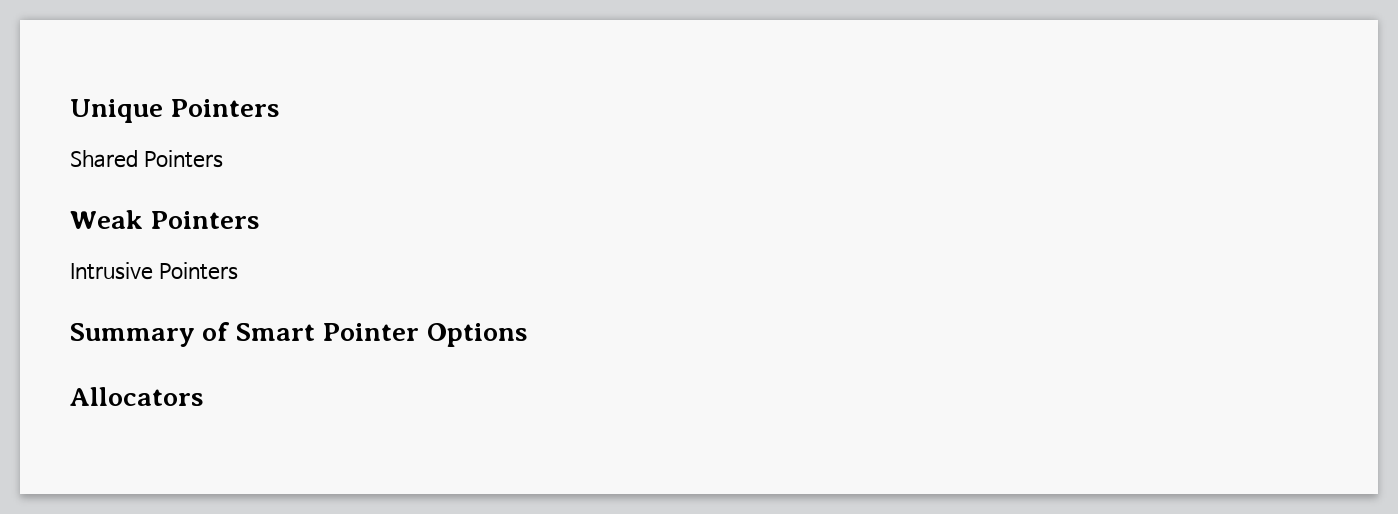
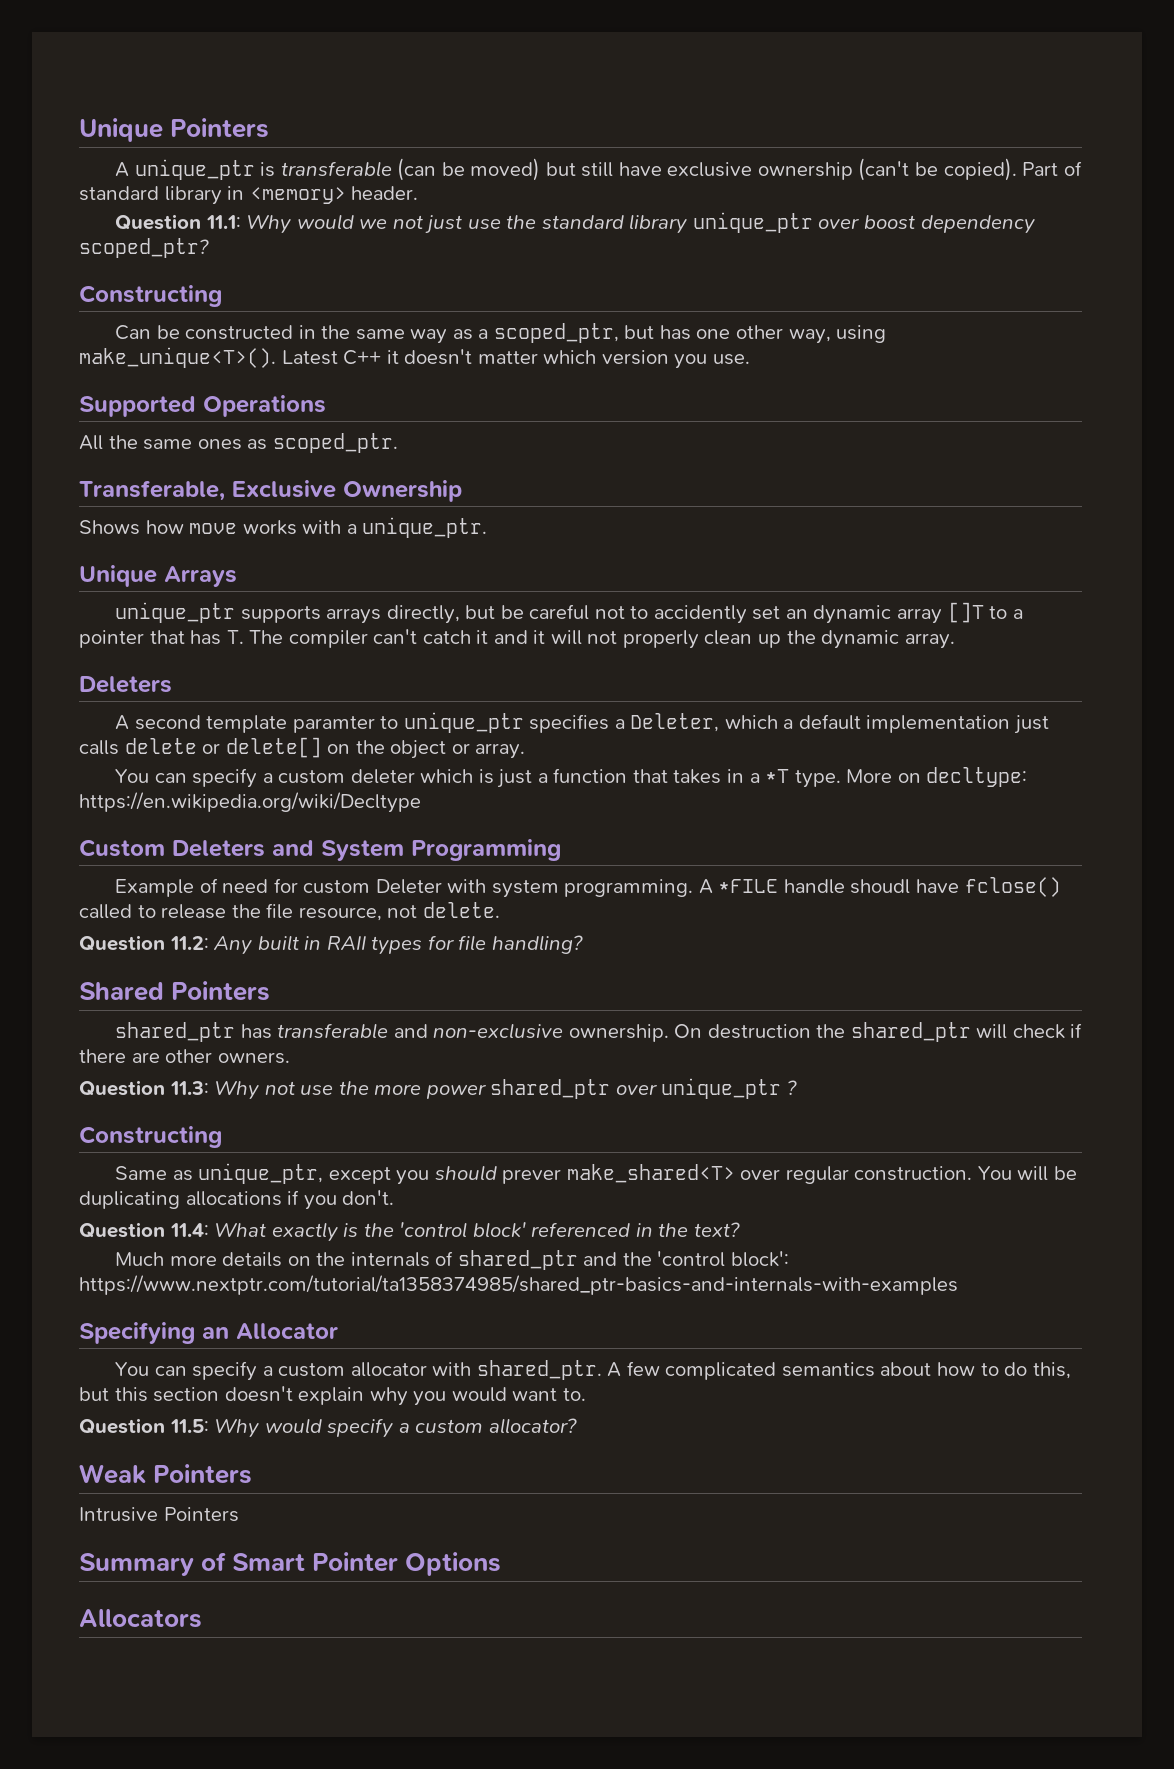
[70,150,223,168] Shared Pointers -> [115,158,1082,181] [79,186,419,205] [115,212,1035,234] [79,238,209,258] [79,285,222,307] [115,323,887,344] [79,347,750,369] [79,395,326,417] [79,433,398,453] [79,480,462,502] [79,517,488,538] [79,565,237,587] [115,602,1023,624] [79,629,955,649] [79,676,172,693] [115,712,1050,734] [79,737,526,759] [115,767,1028,788] [79,792,421,813] [79,839,561,861] [115,877,1061,898] [79,902,500,921] [79,935,583,955] [79,981,271,1001] [115,1022,1083,1042] [79,1049,290,1064] [79,1078,797,1100] [79,1126,222,1148] [115,1163,1078,1185] [79,1190,395,1210] [79,1222,740,1242] [115,1250,789,1270] [79,1275,958,1295] [79,1322,338,1344] [115,1360,1071,1381] [79,1386,586,1406] [79,1418,577,1438] A unique_ptr is transferable (can be moved) but still have exclusive ownership (can't be copied). Part of standard library in <memory> header. // Question 11.1: Why would we not just use the standard library unique_ptr over boost dependency scoped_ptr? // Constructing // Can be constructed in the same way as a scoped_ptr, but has one other way, using make_unique<T>(). Latest C++ it doesn't matter which version you use. // Supported Operations // All the same ones as scoped_ptr. // Transferable, Exclusive Ownership // Shows how move works with a unique_ptr. // Unique Arrays // unique_ptr supports arrays directly, but be careful not to accidently set an dynamic array []T to a pointer that has T. The compiler can't catch it and it will not properly clean up the dynamic array. // Deleters // A second template paramter to unique_ptr specifies a Deleter, which a default implementation just calls delete or delete[] on the object or array. // You can specify a custom deleter which is just a function that takes in a *T type. More on decltype: https://en.wikipedia.org/wiki/Decltype // Custom Deleters and System Programming // Example of need for custom Deleter with system programming. A *FILE handle shoudl have fclose() called to release the file resource, not delete. // Question 11.2: Any built in RAII types for file handling? // Shared Pointers // shared_ptr has transferable and non-exclusive ownership. On destruction the shared_ptr will check if there are other owners. // Question 11.3: Why not use the more power shared_ptr over unique_ptr ? // Constructing // Same as unique_ptr, except you should prever make_shared<T> over regular construction. You will be duplicating allocations if you don't. // Question 11.4: What exactly is the 'control block' referenced in the text? // Much more details on the internals of shared_ptr and the 'control block': https://www.nextptr.com/tutorial/ta1358374985/shared_ptr-basics-and-internals-with-examples // Specifying an Allocator // You can specify a custom allocator with shared_ptr. A few complicated semantics about how to do this, but this section doesn't explain why you would want to. // Question 11.5: Why would specify a custom allocator?

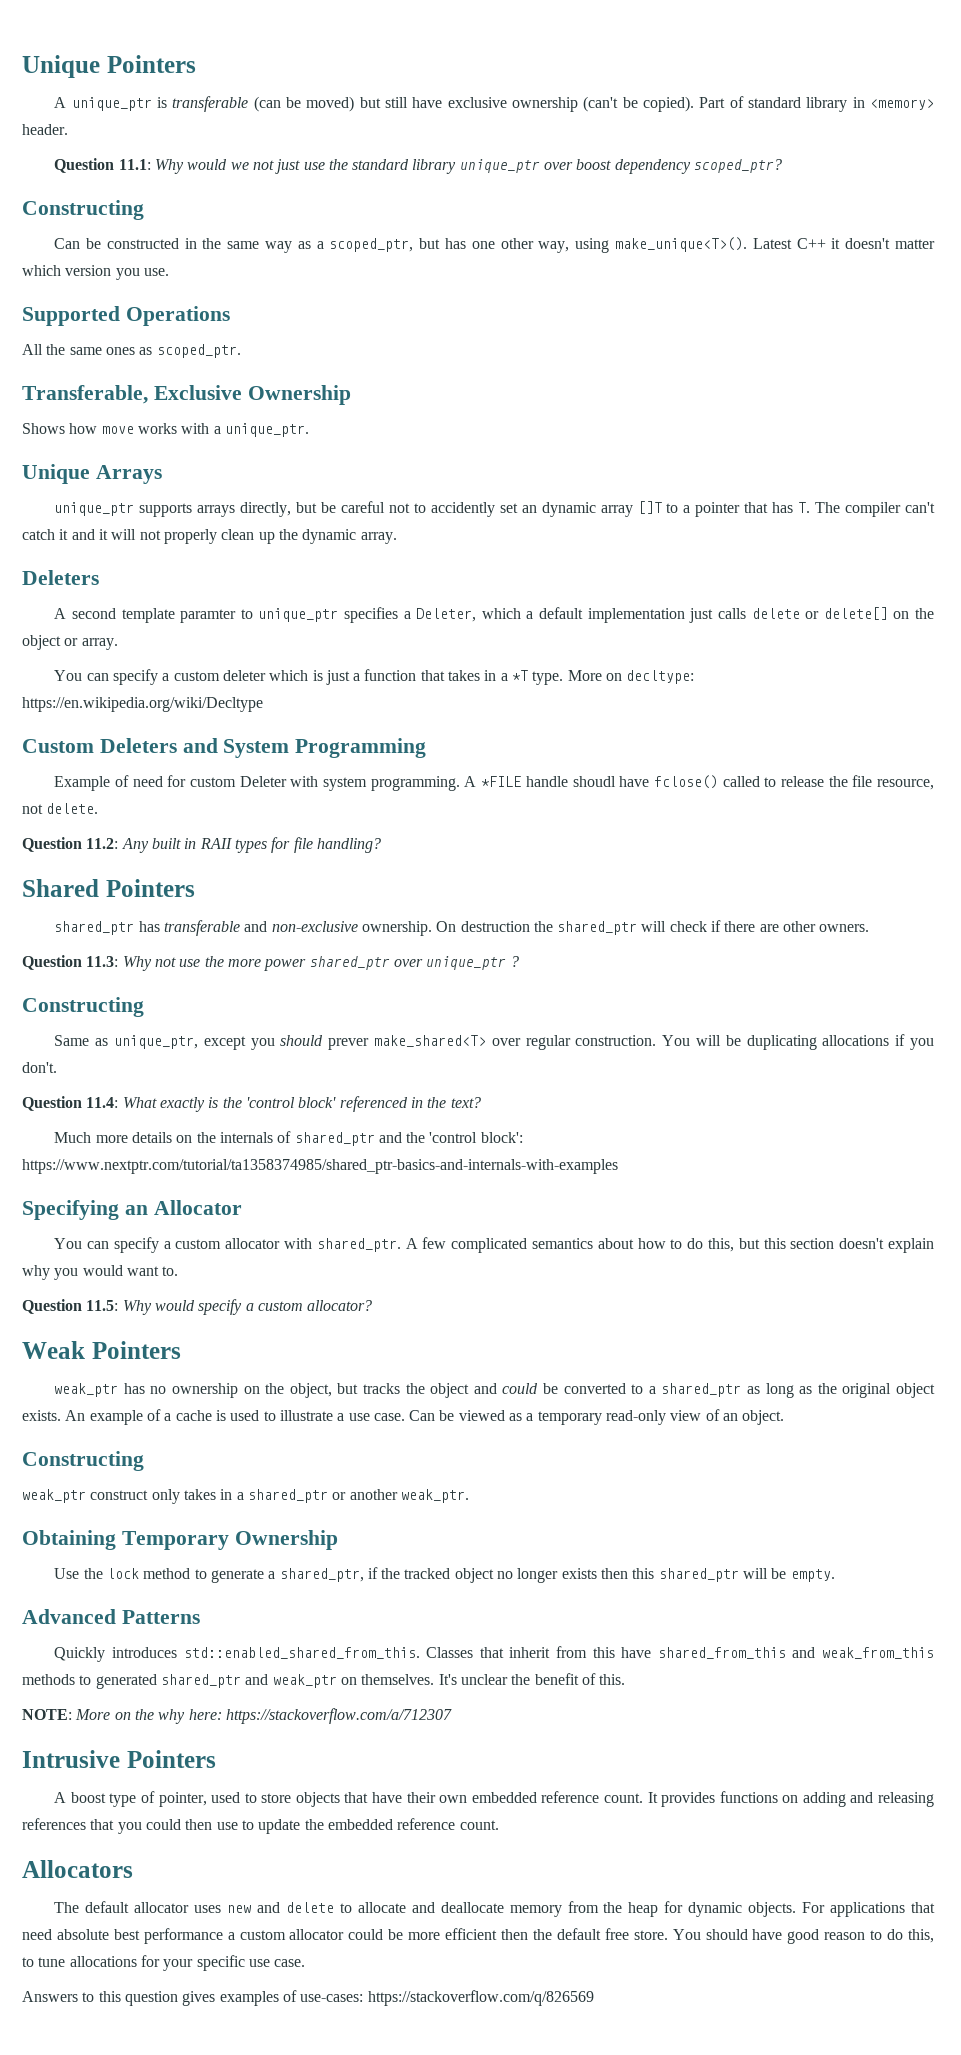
[79,1507,239,1522] [79,1552,502,1576] [79,1609,202,1628] Intrusive Pointers // Summary of Smart Pointer Options // Allocators -> [54,1383,935,1398] [22,1409,785,1425] [22,1451,144,1471] [22,1489,469,1504] [22,1530,338,1550] [54,1567,835,1583] [22,1609,200,1624] [54,1646,934,1662] [22,1673,626,1689] [22,1708,452,1724] [22,1750,216,1768] [54,1791,934,1807] [22,1818,499,1834] [22,1860,133,1878] [54,1901,936,1917] [22,1928,935,1944] [22,1955,306,1971] [22,1990,594,2006] weak_ptr has no ownership on the object, but tracks the object and could be converted to a shared_ptr as long as the original object exists. An example of a cache is used to illustrate a use case. Can be viewed as a temporary read-only view of an object. // Constructing // weak_ptr construct only takes in a shared_ptr or another weak_ptr. // Obtaining Temporary Ownership // Use the lock method to generate a shared_ptr, if the tracked object no longer exists then this shared_ptr will be empty. // Advanced Patterns // Quickly introduces std::enabled_shared_from_this. Classes that inherit from this have shared_from_this and weak_from_this methods to generated shared_ptr and weak_ptr on themselves. It's unclear the benefit of this. // NOTE: More on the why here: https://stackoverflow.com/a/712307 // Intrusive Pointers // A boost type of pointer, used to store objects that have their own embedded reference count. It provides functions on adding and releasing references that you could then use to update the embedded reference count. // Allocators // The default allocator uses new and delete to allocate and deallocate memory from the heap for dynamic objects. For applications that need absolute best performance a custom allocator could be more efficient then the default free store. You should have good reason to do this, to tune allocations for your specific use case. // Answers to this question gives examples of use-cases: https://stackoverflow.com/q/826569

